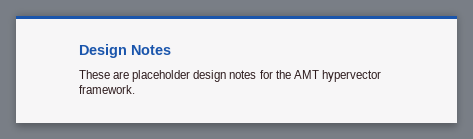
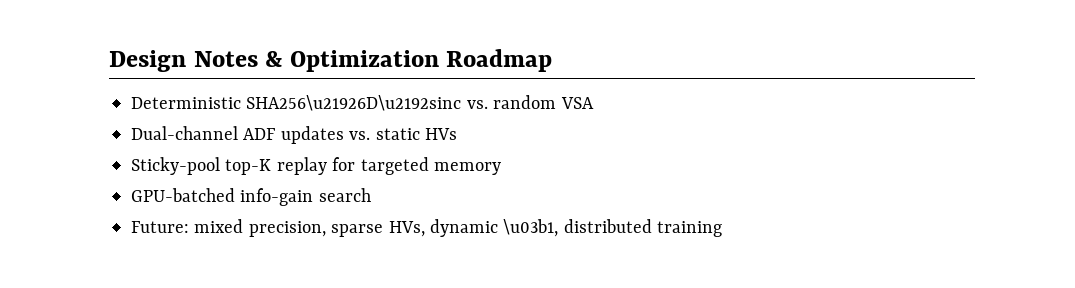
[79,70,381,82] [79,85,135,94] // These are placeholder design notes for the AMT hypervector framework. -> [265,49,553,72] [131,95,594,111] [131,126,457,144] [131,157,501,175] [131,188,371,206] [131,219,723,237] & Optimization Roadmap // Deterministic SHA256\u21926D\u2192sinc vs. random VSA // Dual-channel ADF updates vs. static HVs // Sticky-pool top-K replay for targeted memory // GPU-batched info-gain search // Future: mixed precision, sparse HVs, dynamic \u03b1, distributed training

